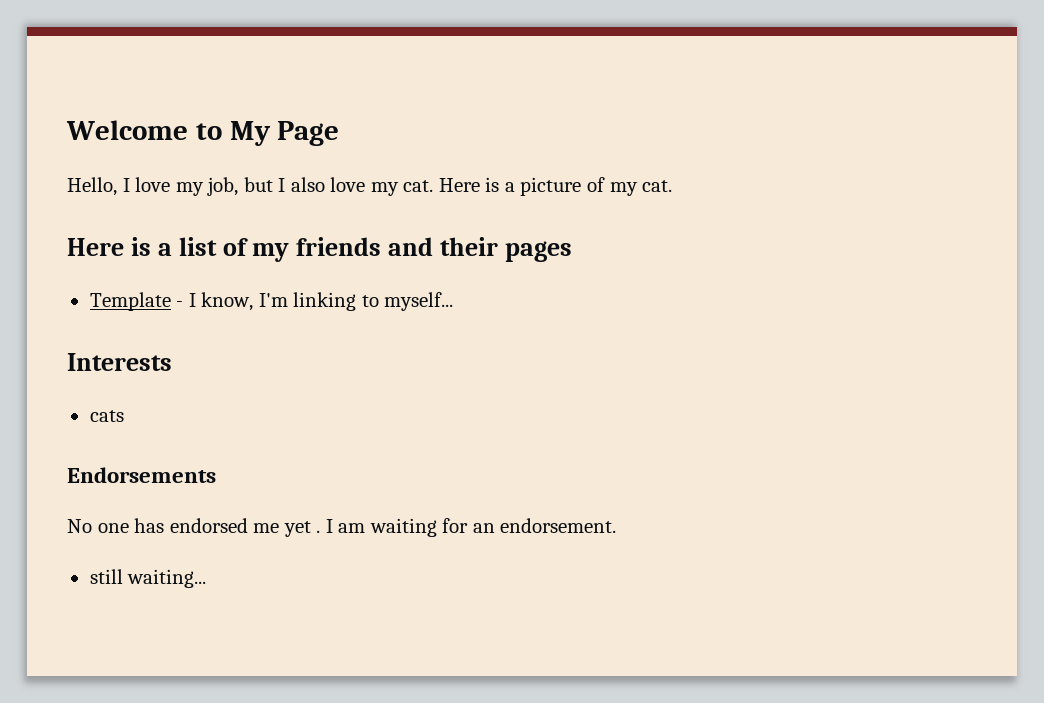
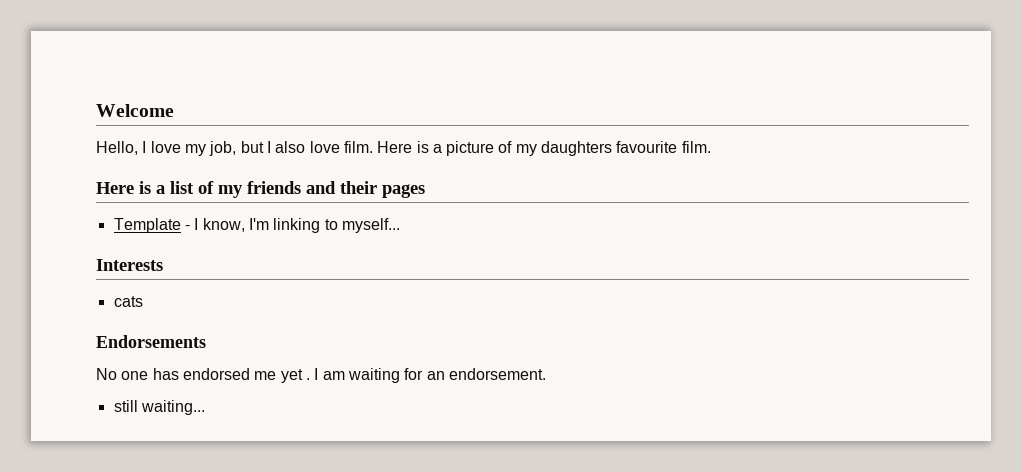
[195,121,340,146] to My Page -> (174, 110) none
[370,180,434,196] my cat. -> [343,141,373,153] film.
[642,180,673,192] cat. -> [541,141,711,156] daughters favourite film.

